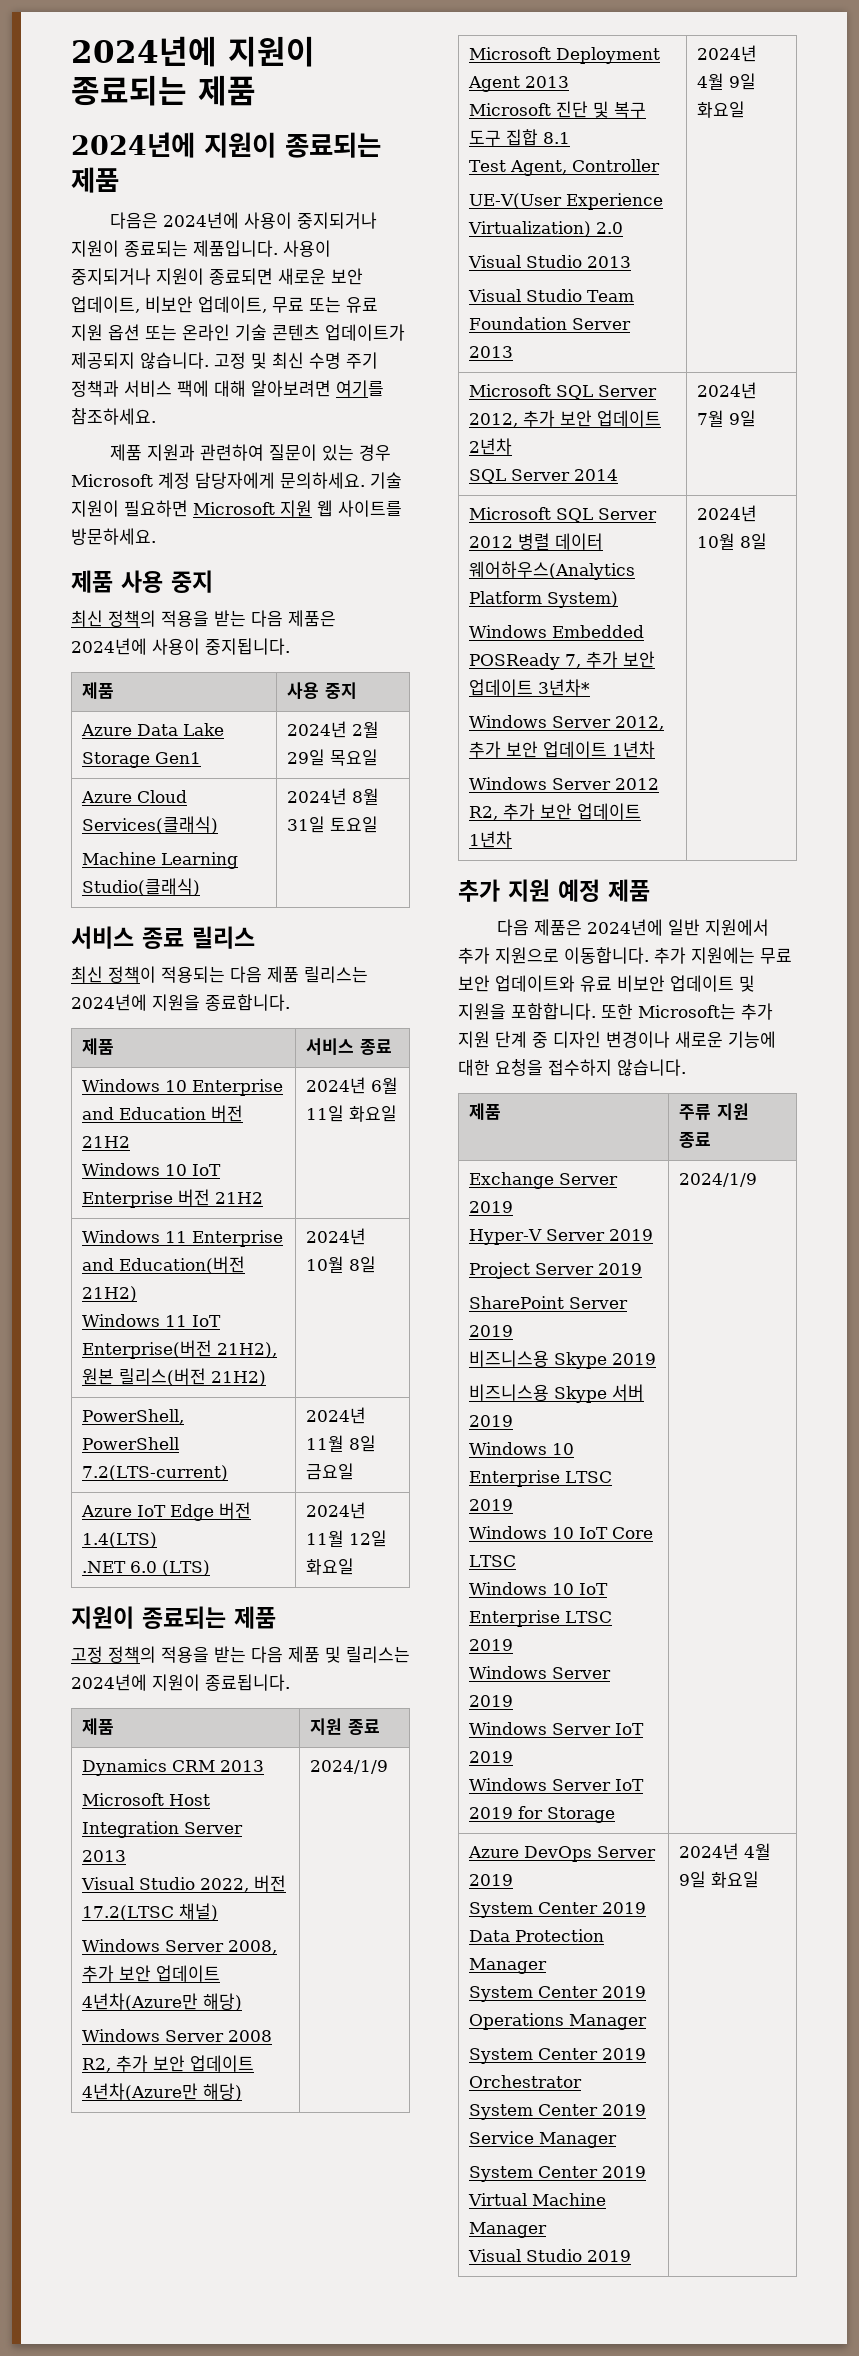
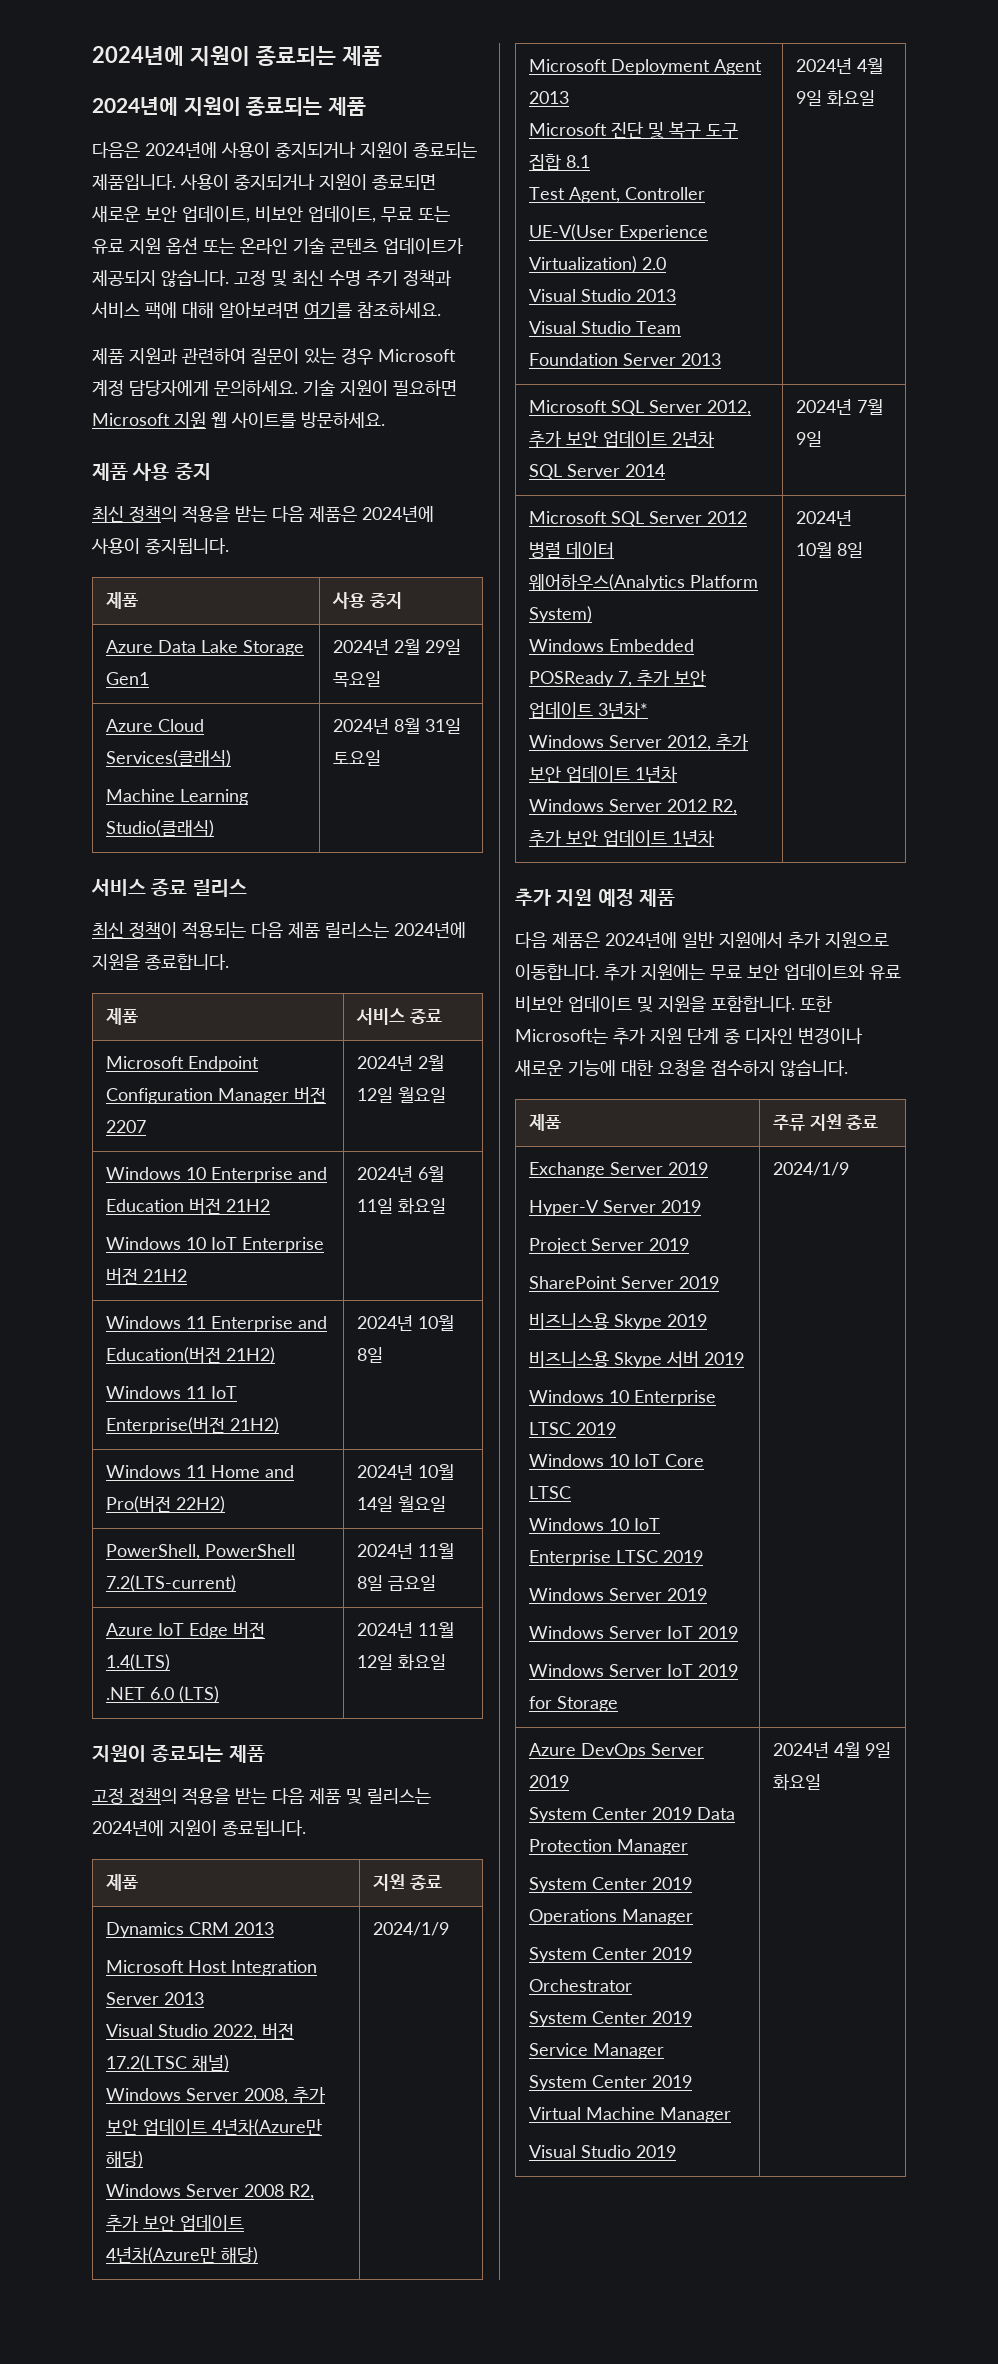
(393, 1047) none -> [105,1056,259,1072] [105,1087,326,1104] [105,1120,146,1133] [356,1055,444,1071] [356,1087,446,1103] // Microsoft Endpoint Configuration Manager 버전 2207 | 2024년 2월 12일 월요일
[217,1342,278,1358] [82,1368,207,1386] 21H2), 원본 릴리스(버전 -> (225, 1425) none
(377, 1264) none -> [105,1465,294,1478] [105,1496,225,1513] [356,1464,454,1480] [356,1496,446,1512] // Windows 11 Home and Pro(버전 22H2) | 2024년 10월 14일 월요일

